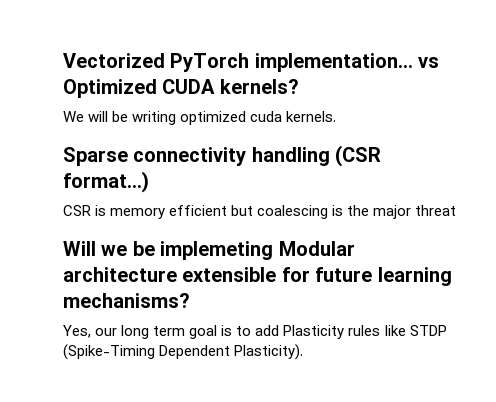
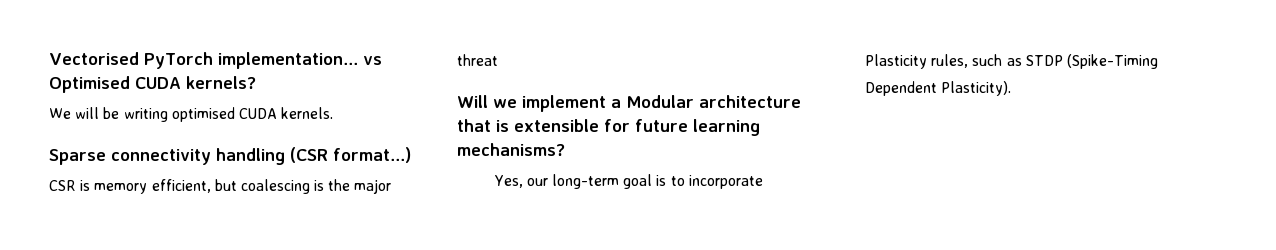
[63,53,165,68] Vectorized -> [49,52,139,65] Vectorised
[63,79,157,98] Optimized -> [49,76,130,93] Optimised
[180,111,283,125] optimized cuda -> [171,107,277,122] optimised CUDA
[169,205,228,216] efficient -> [151,179,211,193] efficient,
[132,241,355,260] [63,267,177,282] be implemeting Modular architecture -> [522,95,801,112] [457,119,509,132] implement a Modular architecture that is
[121,325,186,339] long term -> [552,174,620,189] long-term
[255,325,406,339] add Plasticity rules like -> [688,175,763,189] [865,54,1022,69] incorporate Plasticity rules, such as

